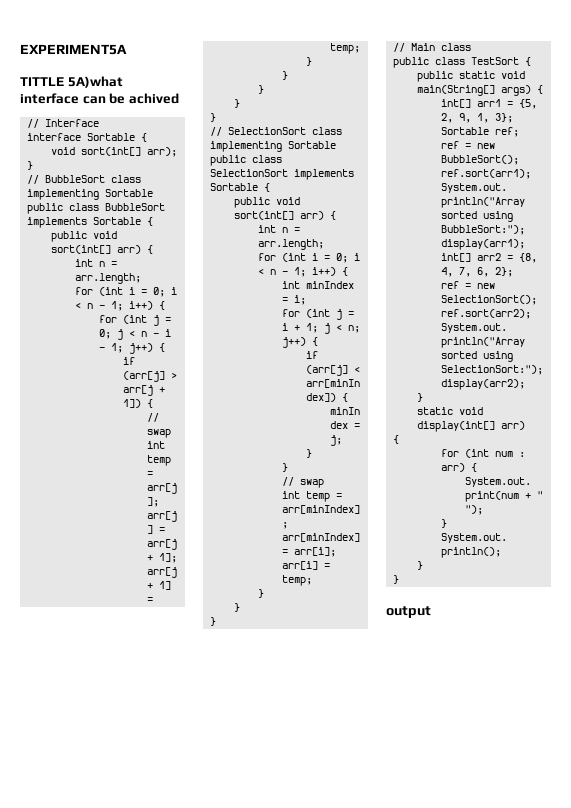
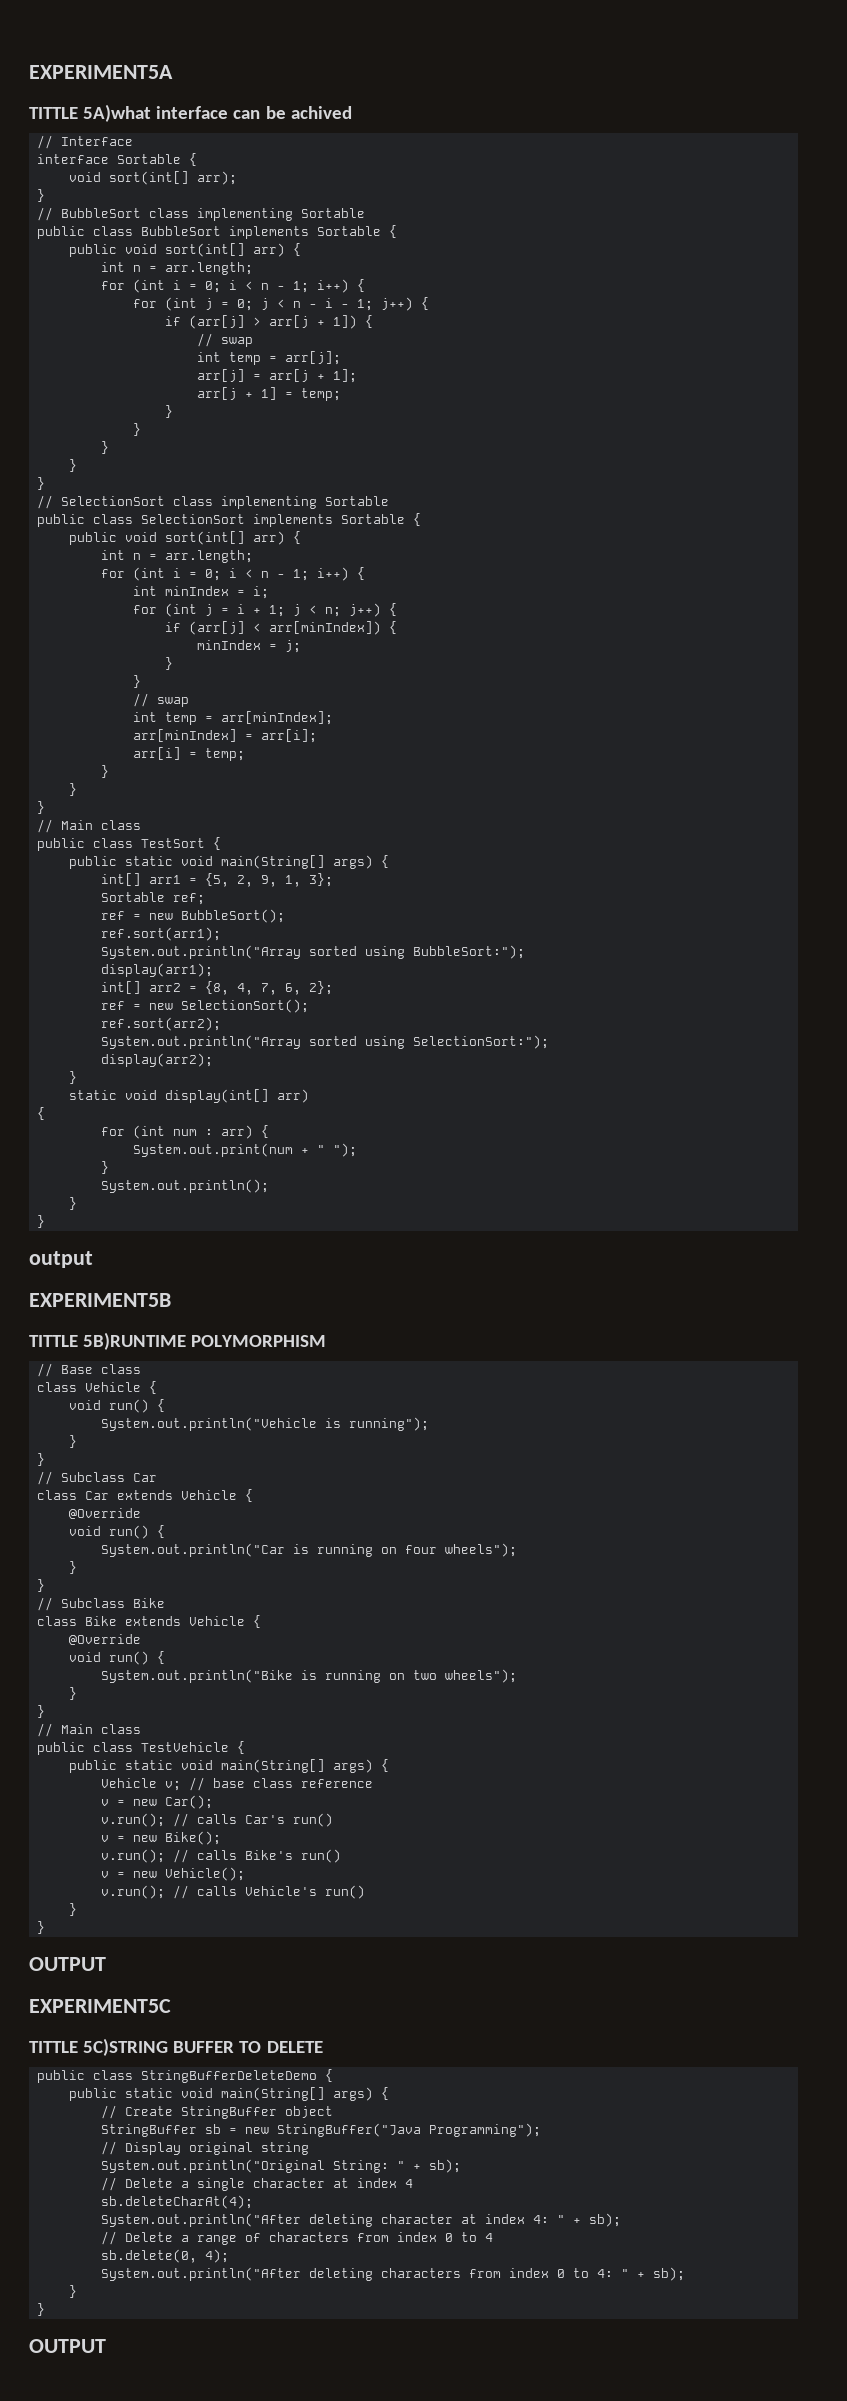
(431, 612) none -> [29,1293,171,1307] [29,1332,327,1350] [37,1363,142,1377] [37,1381,158,1394] [69,1399,166,1413] [101,1417,430,1431] [69,1435,78,1448] [37,1453,46,1466] [37,1471,158,1485] [37,1489,254,1502] [69,1508,142,1519] [69,1525,166,1539] [101,1543,518,1557] [69,1561,78,1574] [37,1579,46,1592] [37,1597,166,1611] [37,1615,262,1628] [69,1634,142,1645] [69,1651,166,1665] [101,1669,518,1683] [69,1687,78,1700] [37,1705,46,1718] [37,1723,142,1737] [37,1741,246,1755] [69,1759,390,1773] [101,1777,374,1791] [101,1795,214,1809] [101,1813,334,1827] [101,1831,222,1845] [101,1849,342,1863] [101,1867,246,1881] [101,1885,366,1899] [69,1903,78,1916] [37,1921,46,1934] [29,1957,106,1971] [29,1999,171,2013] [29,2038,323,2056] [37,2069,334,2083] [69,2087,390,2101] [101,2105,334,2119] [101,2123,542,2137] [101,2141,310,2155] [101,2159,462,2173] [101,2177,414,2191] [101,2195,254,2209] [101,2213,622,2227] [101,2231,494,2245] [101,2249,230,2263] [101,2267,686,2281] [69,2285,78,2298] [37,2303,46,2316] [29,2339,106,2353] // EXPERIMENT5B // TITTLE 5B)RUNTIME POLYMORPHISM // // Base class // class Vehicle { // void run() { // System.out.println("Vehicle is running"); // } // } // // Subclass Car // class Car extends Vehicle { // @Override // void run() { // System.out.println("Car is running on four wheels"); // } // } // // Subclass Bike // class Bike extends Vehicle { // @Override // void run() { // System.out.println("Bike is running on two wheels"); // } // } // // Main class // public class TestVehicle { // public static void main(String[] args) { // Vehicle v; // base class reference // v = new Car(); // v.run(); // calls Car's run() // v = new Bike(); // v.run(); // calls Bike's run() // v = new Vehicle(); // v.run(); // calls Vehicle's run() // } // } // OUTPUT // EXPERIMENT5C // TITTLE 5C)STRING BUFFER TO DELETE // public class StringBufferDeleteDemo { // public static void main(String[] args) { // // Create StringBuffer object // StringBuffer sb = new StringBuffer("Java Programming"); // // Display original string // System.out.println("Original String: " + sb); // // Delete a single character at index 4 // sb.deleteCharAt(4); // System.out.println("After deleting character at index 4: " + sb); // // Delete a range of characters from index 0 to 4 // sb.delete(0, 4); // System.out.println("After deleting characters from index 0 to 4: " + sb); // } // } // OUTPUT

